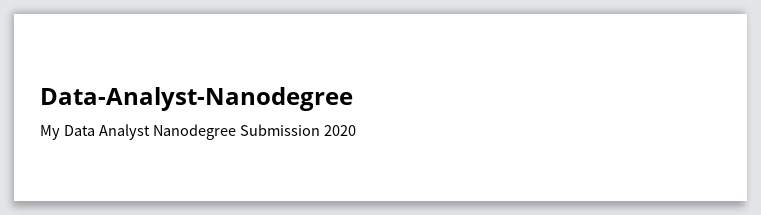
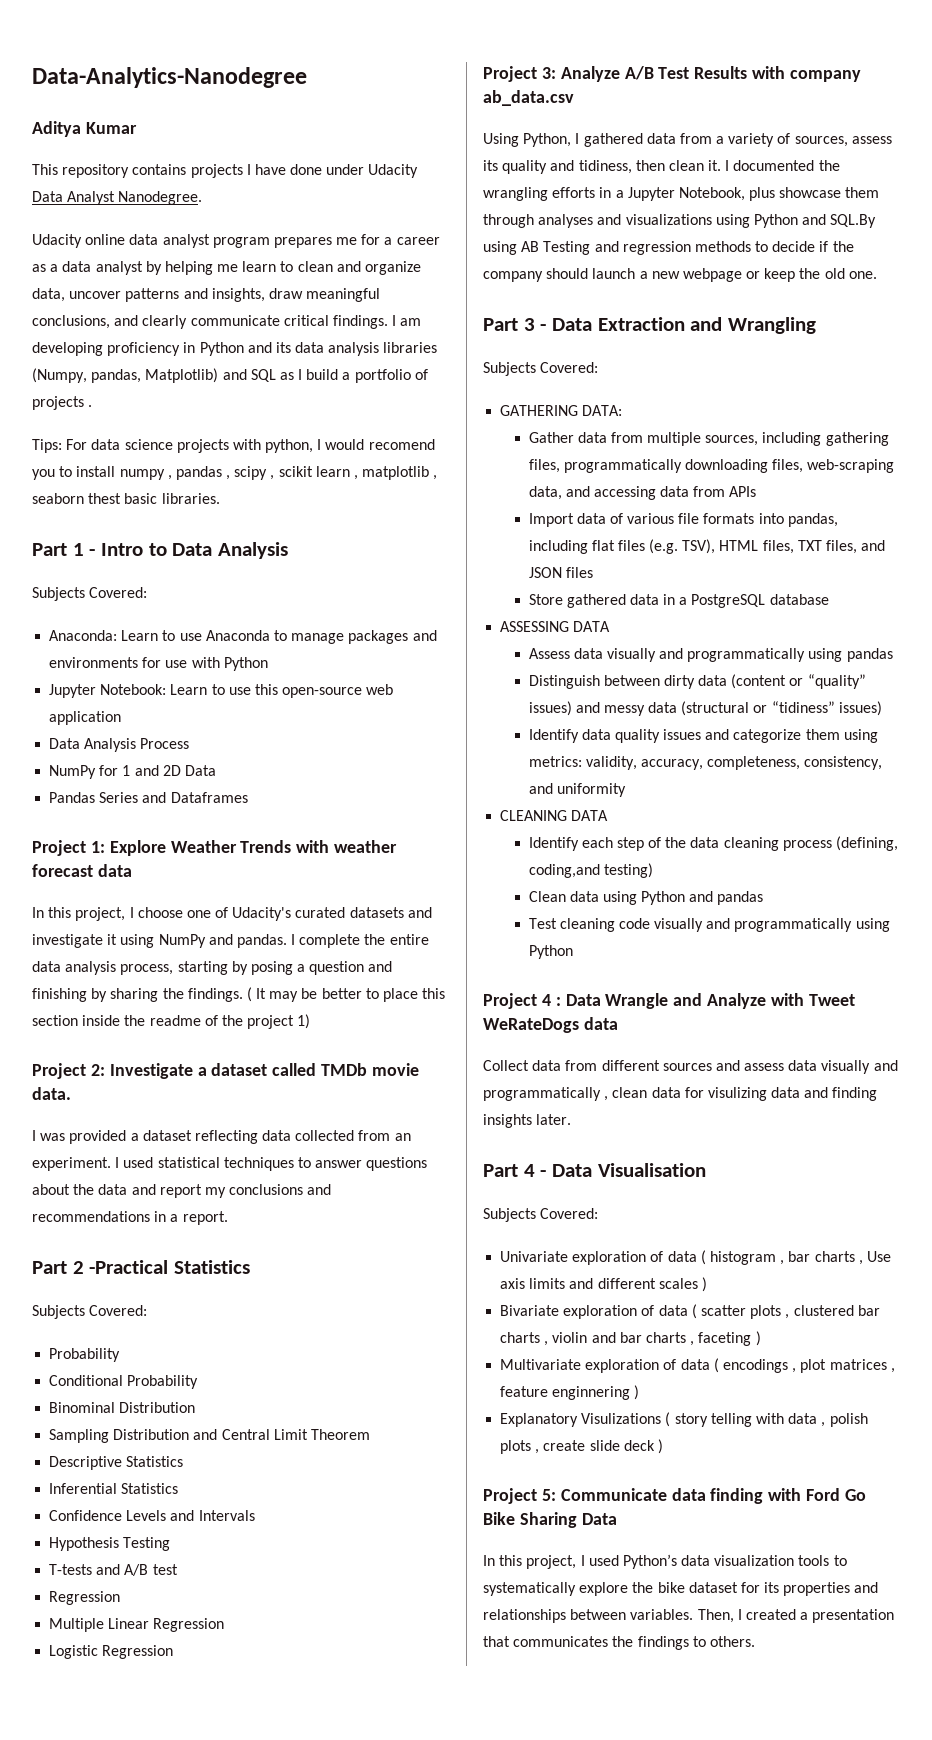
[40,87,353,111] [40,124,356,140] Data-Analyst-Nanodegree // My Data Analyst Nanodegree Submission 2020 -> [32,67,307,88] [32,121,137,137] [32,164,419,178] [32,191,203,205] [32,234,440,248] [32,261,422,275] [32,288,381,302] [32,315,422,329] [32,342,438,356] [32,368,428,383] [32,396,93,410] [32,439,435,453] [32,466,438,480] [32,493,220,504] [32,542,289,559] [32,587,148,601] [49,630,437,644] [49,657,268,671] [49,684,394,698] [49,711,122,725] [49,738,190,752] [49,765,216,779] [49,792,248,803] [32,840,398,856] [32,864,132,877] [32,907,432,921] [32,934,429,948] [32,961,393,975] [32,987,446,1002] [32,1014,311,1029] [32,1063,420,1079] [32,1087,71,1100] [32,1130,411,1144] [32,1157,428,1171] [32,1184,332,1198] [32,1211,228,1225] [32,1260,251,1274] [32,1305,148,1319] [49,1348,121,1362] [49,1375,199,1389] [49,1402,196,1413] [49,1429,370,1443] [49,1456,184,1470] [49,1483,179,1494] [49,1510,255,1521] [49,1537,171,1551] [49,1564,178,1576] [49,1591,121,1605] [49,1618,225,1632] [49,1645,174,1659] [483,66,862,82] [483,90,574,106] [483,133,892,147] [483,160,840,174] [483,187,880,201] [483,214,877,228] [483,241,854,255] [483,268,877,282] [483,317,817,334] [483,362,599,376] [500,405,623,416] [528,432,889,446] [528,459,895,473] [528,486,757,500] [528,513,838,527] [528,539,886,554] [528,567,593,578] [528,594,829,608] [500,621,611,632] [528,648,893,662] [528,674,866,689] [528,701,882,716] [528,729,878,743] [528,756,883,770] [528,783,626,797] [500,810,609,821] [528,836,899,851] [528,863,653,878] [528,891,764,905] [528,918,890,932] [528,945,573,959] [483,993,855,1009] [483,1017,618,1033] [483,1060,898,1074] [483,1087,878,1101] [483,1114,572,1128] [483,1163,706,1177] [483,1208,599,1222] [500,1250,891,1265] [500,1277,707,1292] [500,1304,880,1319] [500,1331,761,1346] [500,1358,895,1373] [500,1385,640,1400] [500,1412,868,1427] [500,1439,663,1454] [483,1488,867,1504] [483,1512,617,1528] [483,1554,847,1569] [483,1582,879,1596] [483,1609,895,1623] [483,1636,755,1650] Data-Analytics-Nanodegree // Aditya Kumar // This repository contains projects I have done under Udacity Data Analyst Nanodegree. // Udacity online data analyst program prepares me for a career as a data analyst by helping me learn to clean and organize data, uncover patterns and insights, draw meaningful conclusions, and clearly communicate critical findings. I am developing proficiency in Python and its data analysis libraries (Numpy, pandas, Matplotlib) and SQL as I build a portfolio of projects . // Tips: For data science projects with python, I would recomend you to install numpy , pandas , scipy , scikit learn , matplotlib , seaborn thest basic libraries. // Part 1 - Intro to Data Analysis // Subjects Covered: // Anaconda: Learn to use Anaconda to manage packages and environments for use with Python // Jupyter Notebook: Learn to use this open-source web application // Data Analysis Process // NumPy for 1 and 2D Data // Pandas Series and Dataframes // Project 1: Explore Weather Trends with weather forecast data // In this project, I choose one of Udacity's curated datasets and investigate it using NumPy and pandas. I complete the entire data analysis process, starting by posing a question and finishing by sharing the findings. ( It may be better to place this section inside the readme of the project 1) // Project 2: Investigate a dataset called TMDb movie data. // I was provided a dataset reflecting data collected from an experiment. I used statistical techniques to answer questions about the data and report my conclusions and recommendations in a report. // Part 2 -Practical Statistics // Subjects Covered: // Probability // Conditional Probability // Binominal Distribution // Sampling Distribution and Central Limit Theorem // Descriptive Statistics // Inferential Statistics // Confidence Levels and Intervals // Hypothesis Testing // T-tests and A/B test // Regression // Multiple Linear Regression // Logistic Regression // Project 3: Analyze A/B Test Results with company ab_data.csv // Using Python, I gathered data from a variety of sources, assess its quality and tidiness, then clean it. I documented the wrangling efforts in a Jupyter Notebook, plus showcase them through analyses and visualizations using Python and SQL.By using AB Testing and regression methods to decide if the company should launch a new webpage or keep the old one. // Part 3 - Data Extraction and Wrangling // Subjects Covered: // GATHERING DATA: // Gather data from multiple sources, including gathering files, programmatically downloading files, web-scraping data, and accessing data from APIs // Import data of various file formats into pandas, including flat files (e.g. TSV), HTML files, TXT files, and JSON files // Store gathered data in a PostgreSQL database // ASSESSING DATA // Assess data visually and programmatically using pandas // Distinguish between dirty data (content or “quality” issues) and messy data (structural or “tidiness” issues) // Identify data quality issues and categorize them using metrics: validity, accuracy, completeness, consistency, and uniformity // CLEANING DATA // Identify each step of the data cleaning process (defining, coding,and testing) // Clean data using Python and pandas // Test cleaning code visually and programmatically using Python // Project 4 : Data Wrangle and Analyze with Tweet WeRateDogs data // Collect data from different sources and assess data visually and programmatically , clean data for visulizing data and finding insights later. // Part 4 - Data Visualisation // Subjects Covered: // Univariate exploration of data ( histogram , bar charts , Use axis limits and different scales ) // Bivariate exploration of data ( scatter plots , clustered bar charts , violin and bar charts , faceting ) // Multivariate exploration of data ( encodings , plot matrices , feature enginnering ) // Explanatory Visulizations ( story telling with data , polish plots , create slide deck ) // Project 5: Communicate data finding with Ford Go Bike Sharing Data // In this project, I used Python’s data visualization tools to systematically explore the bike dataset for its properties and relationships between variables. Then, I created a presentation that communicates the findings to others.

